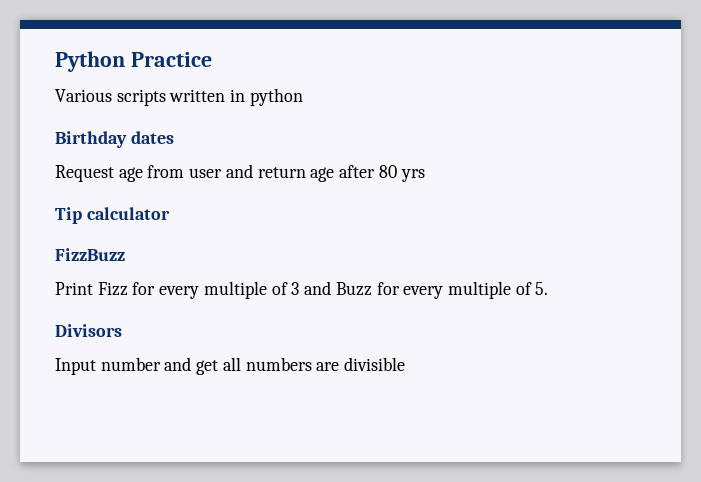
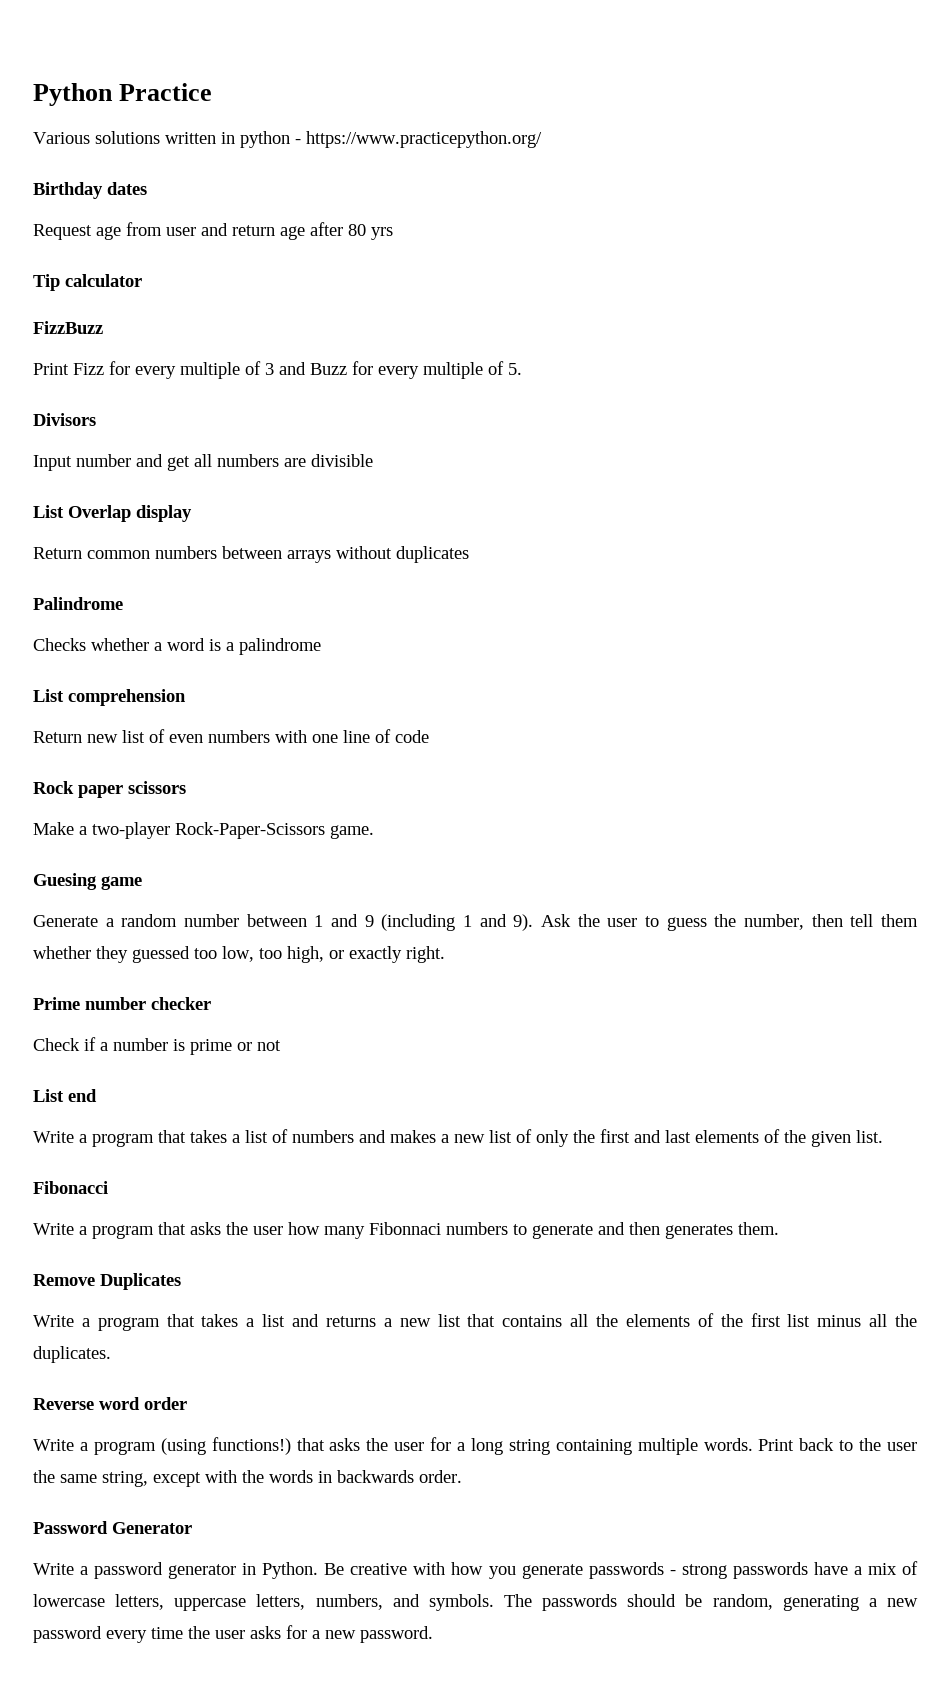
[116,89,166,106] scripts -> [95,131,160,144] solutions
(303, 97) none -> [295,131,542,148] - https://www.practicepython.org/
(406, 364) none -> [33,505,192,522] [33,546,469,563] [33,597,123,610] [33,638,321,655] [33,689,186,706] [33,729,429,743] [33,781,186,798] [33,822,374,839] [33,873,142,890] [33,914,918,931] [33,946,445,963] [33,997,211,1010] [33,1037,281,1055] [33,1089,97,1102] [33,1129,883,1147] [33,1181,108,1194] [33,1222,779,1239] [33,1273,181,1290] [33,1313,917,1331] [33,1346,111,1363] [33,1397,187,1410] [33,1437,917,1455] [33,1470,462,1487] [33,1521,192,1534] [33,1561,919,1579] [33,1594,918,1611] [33,1625,433,1643] // List Overlap display // Return common numbers between arrays without duplicates // Palindrome // Checks whether a word is a palindrome // List comprehension // Return new list of even numbers with one line of code // Rock paper scissors // Make a two-player Rock-Paper-Scissors game. // Guesing game // Generate a random number between 1 and 9 (including 1 and 9). Ask the user to guess the number, then tell them whether they guessed too low, too high, or exactly right. // Prime number checker // Check if a number is prime or not // List end // Write a program that takes a list of numbers and makes a new list of only the first and last elements of the given list. // Fibonacci // Write a program that asks the user how many Fibonnaci numbers to generate and then generates them. // Remove Duplicates // Write a program that takes a list and returns a new list that contains all the elements of the first list minus all the duplicates. // Reverse word order // Write a program (using functions!) that asks the user for a long string containing multiple words. Print back to the user the same string, except with the words in backwards order. // Password Generator // Write a password generator in Python. Be creative with how you generate passwords - strong passwords have a mix of lowercase letters, uppercase letters, numbers, and symbols. The passwords should be random, generating a new password every time the user asks for a new password.

